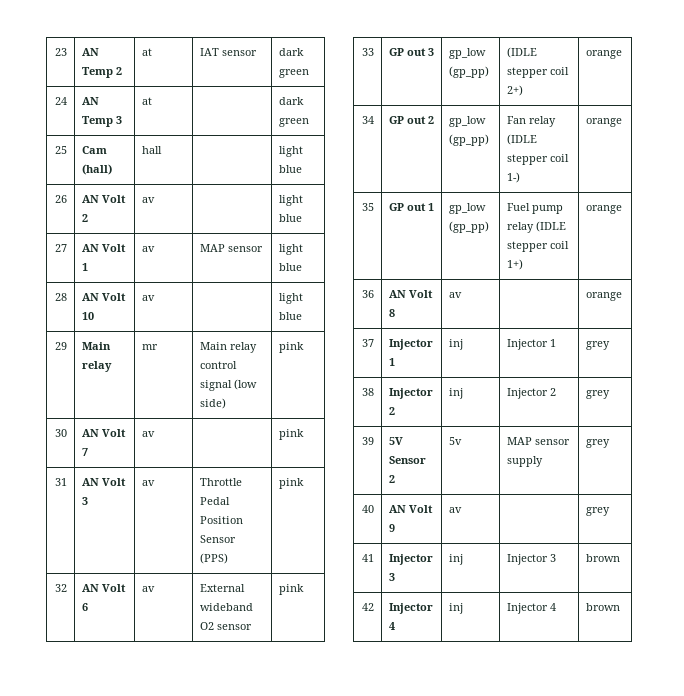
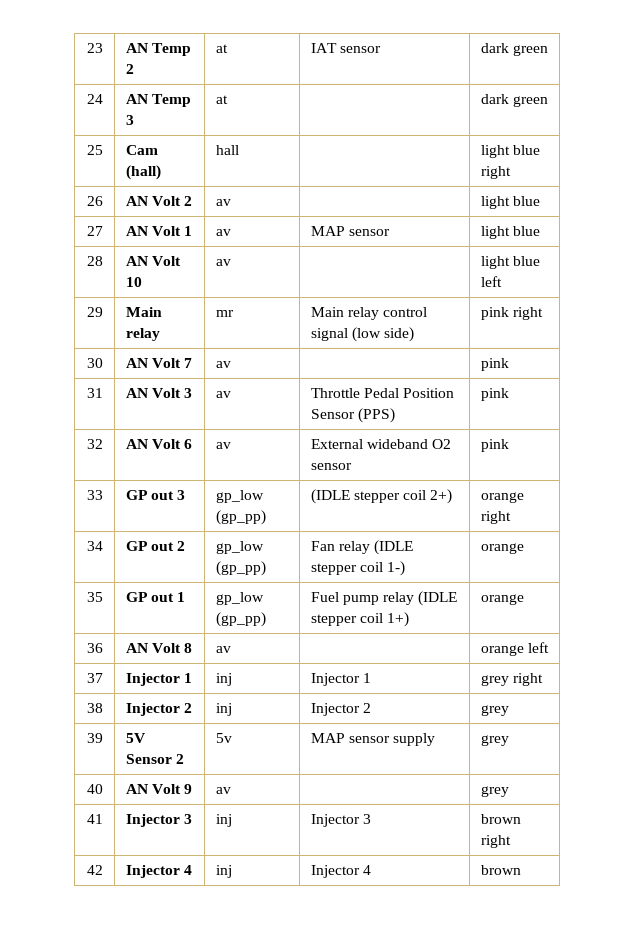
(302, 169) none -> [480,166,511,179] right
(302, 316) none -> [480,276,502,287] left
(304, 347) none -> [513,307,544,320] right
(622, 54) none -> [480,511,511,524] right
(622, 296) none -> [528,642,550,653] left
(610, 345) none -> [513,673,544,686] right
(620, 558) none -> [480,835,511,848] right

